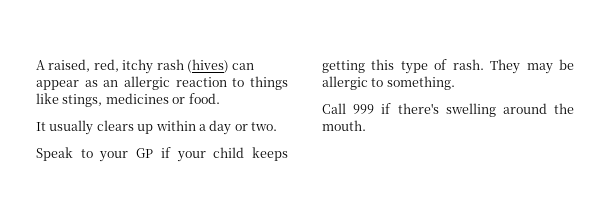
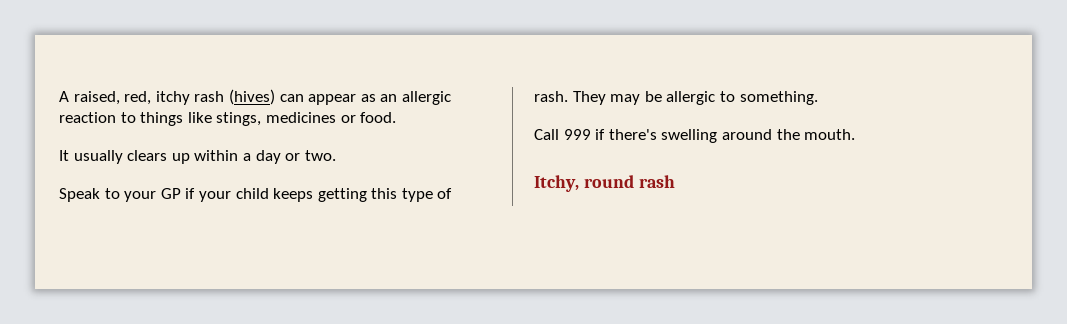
(366, 125) none -> [534,175,675,192] // Itchy, round rash

